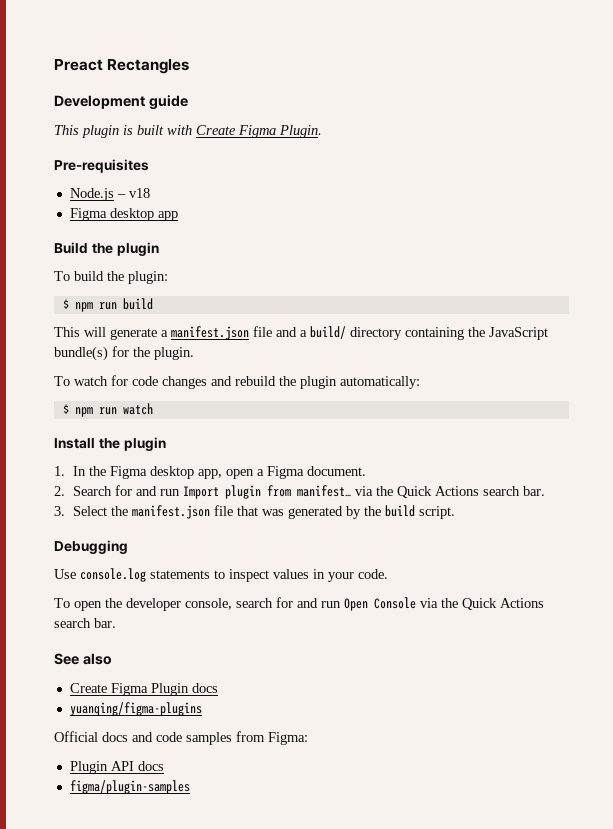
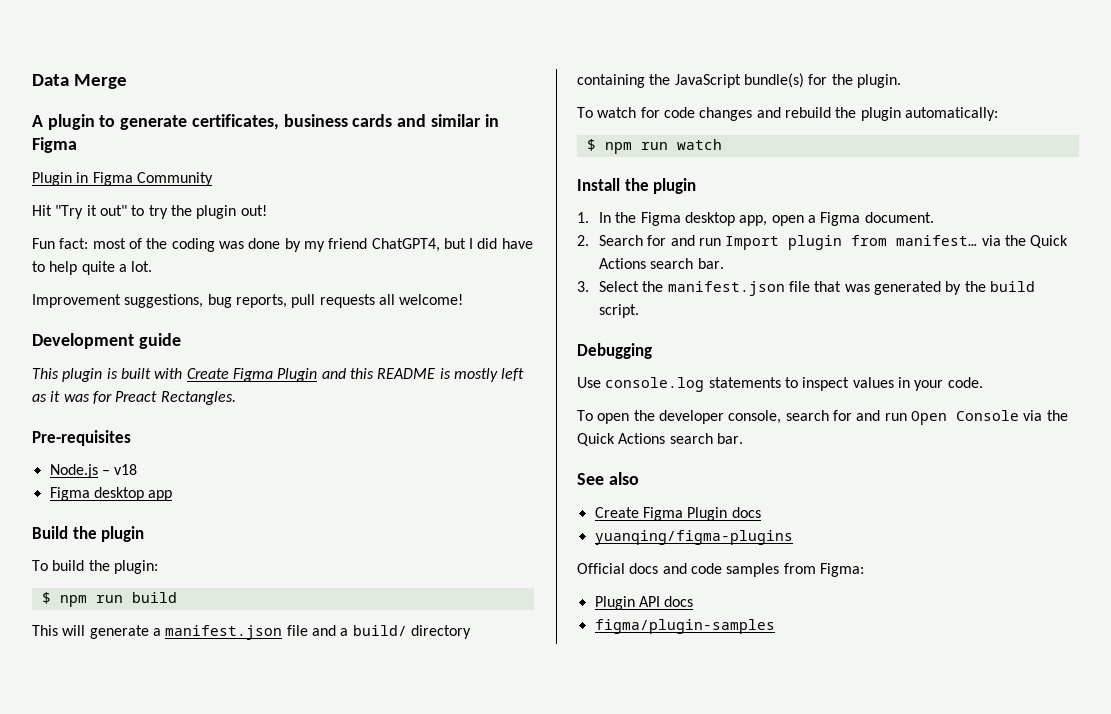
[54,59,190,74] Preact Rectangles -> [32,74,127,89] [32,114,499,130] [32,137,77,153] [32,172,213,186] [32,205,267,219] [32,238,533,252] [32,261,153,275] [32,294,464,308] Data Merge // A plugin to generate certificates, business cards and similar in Figma // Plugin in Figma Community // Hit "Try it out" to try the plugin out! // Fun fact: most of the coding was done by my friend ChatGPT4, but I did have to help quite a lot. // Improvement suggestions, bug reports, pull requests all welcome!
[279,125,322,138] Plugin. -> [277,368,525,382] [32,391,236,405] Plugin and this README is mostly left as it was for Preact Rectangles.

